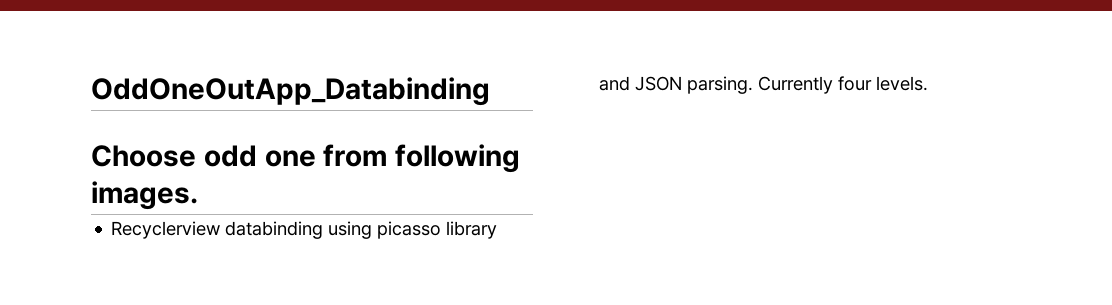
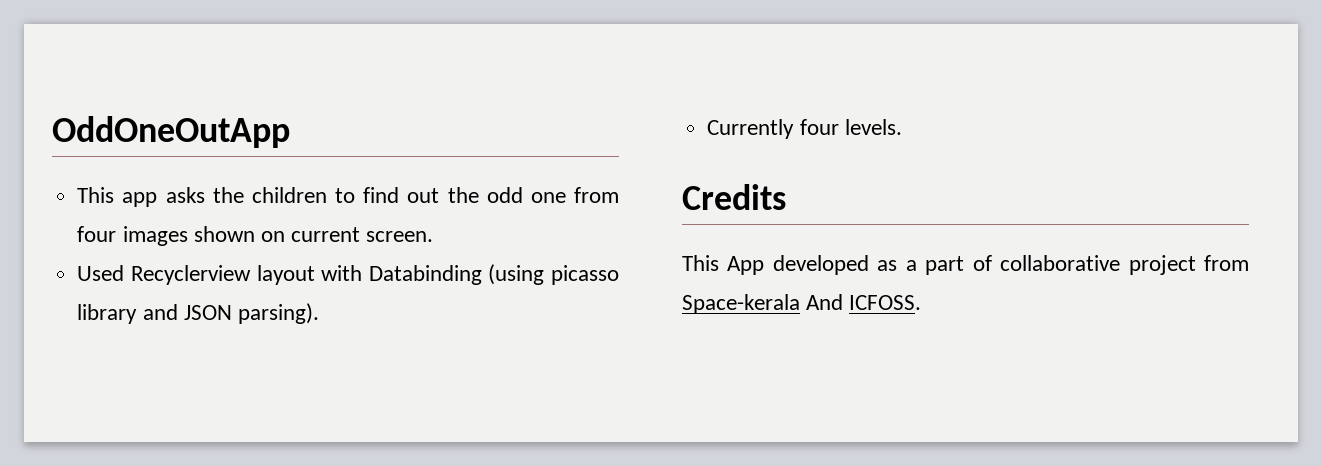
[91,77,490,106] [91,144,521,173] [91,181,198,210] [111,221,373,239] OddOneOutApp_Databinding // Choose odd one from following images. // Recyclerview databinding using -> [52,116,290,148] [77,187,619,207] [77,226,434,246] [77,264,545,285] OddOneOutApp // This app asks the children to find out the odd one from four images shown on current screen. // Used Recyclerview layout with Databinding (using
[687,76,754,94] parsing. -> [237,303,319,324] parsing). //
(929, 83) none -> [682,184,786,210] [682,255,1249,275] [682,294,922,314] // Credits // This App developed as a part of collaborative project from Space-kerala And ICFOSS.

